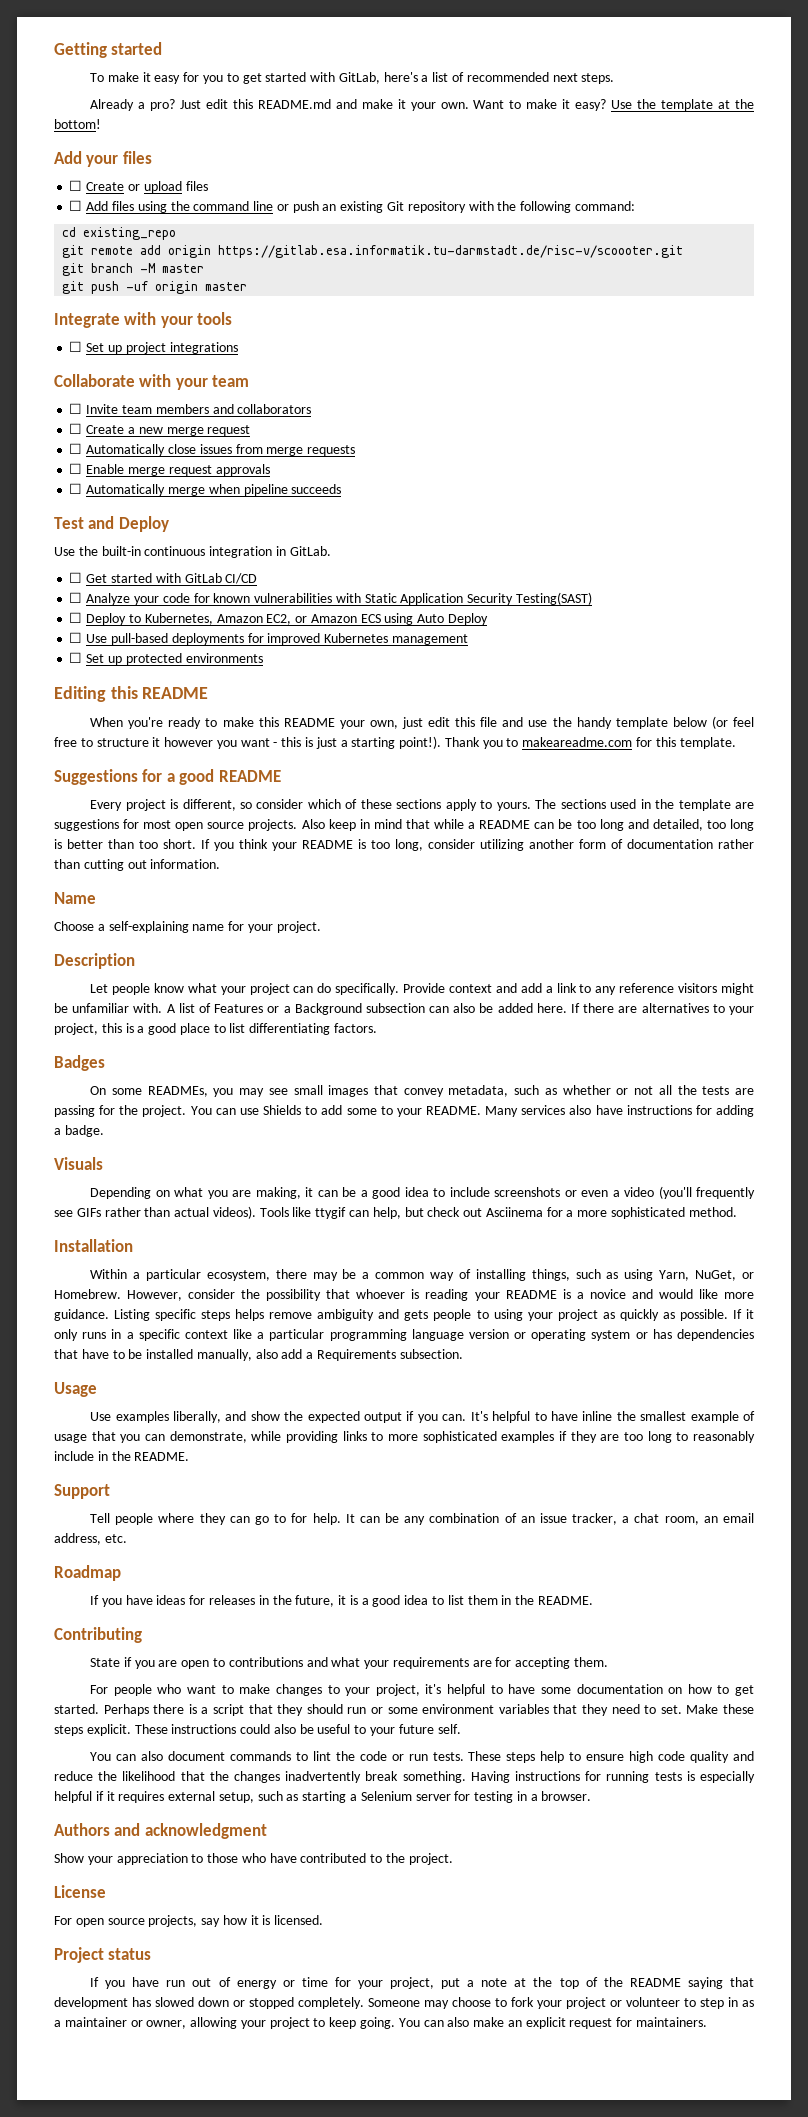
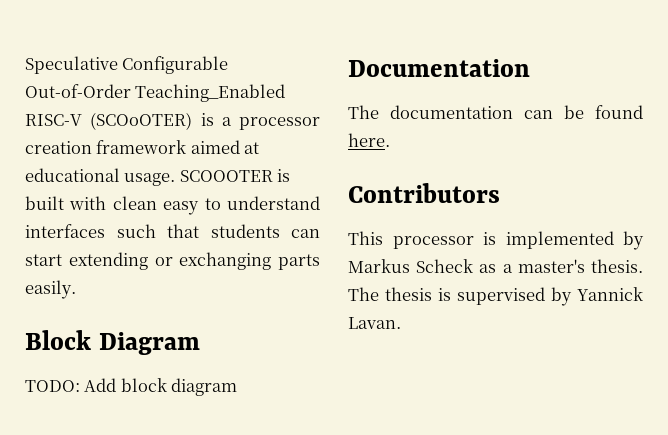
[54,42,163,58] [90,72,615,84] [90,99,754,111] [54,119,101,129] [54,151,152,167] [69,180,208,193] [69,200,635,213] [62,227,177,240] [62,245,684,258] [62,263,205,276] [62,281,248,294] [54,312,233,328] [69,341,238,354] [54,374,250,390] [69,403,312,414] [69,423,251,436] [69,443,356,456] [69,463,270,476] [69,483,342,496] [54,516,169,532] [54,546,331,558] [69,572,258,584] [69,592,592,605] [69,612,488,625] [69,632,468,645] [69,652,263,665] [54,686,209,702] [90,716,755,729] [54,736,736,749] [54,769,281,785] [90,799,755,811] [54,819,754,831] [54,839,754,851] [54,859,221,871] [54,892,96,904] [54,921,321,933] [54,953,135,969] [90,983,754,995] [54,1003,754,1015] [54,1023,378,1035] [54,1055,105,1071] [90,1085,754,1097] [54,1105,754,1117] [54,1125,104,1137] [54,1157,103,1170] [90,1186,755,1199] [54,1206,737,1219] [54,1239,133,1252] [90,1269,754,1281] [54,1289,754,1301] [54,1309,754,1321] [54,1329,754,1341] [54,1349,463,1361] [54,1382,97,1397] [90,1411,756,1423] [54,1431,755,1443] [54,1451,190,1461] [54,1484,110,1499] [90,1513,754,1525] [54,1533,127,1545] [54,1565,121,1581] [90,1595,593,1607] [54,1627,142,1643] [90,1657,609,1669] [90,1684,755,1696] [54,1704,755,1716] [54,1724,461,1736] [90,1751,754,1763] [54,1771,756,1783] [54,1791,592,1803] [54,1823,267,1839] [54,1853,453,1865] [54,1885,106,1898] [54,1915,324,1927] [54,1947,152,1963] [90,1977,754,1989] [54,1997,754,2009] [54,2017,708,2029] Getting started // To make it easy for you to get started with GitLab, here's a list of recommended next steps. // Already a pro? Just edit this README.md and make it your own. Want to make it easy? Use the template at the bottom! // Add your files // ☐ Create or upload files // ☐ Add files using the command line or push an existing Git repository with the following command: // cd existing_repo // git remote add origin https://gitlab.esa.informatik.tu-darmstadt.de/risc-v/scoooter.git // git branch -M master // git push -uf origin master // Integrate with your tools // ☐ Set up project integrations // Collaborate with your team // ☐ Invite team members and collaborators // ☐ Create a new merge request // ☐ Automatically close issues from merge requests // ☐ Enable merge request approvals // ☐ Automatically merge when pipeline succeeds // Test and Deploy // Use the built-in continuous integration in GitLab. // ☐ Get started with GitLab CI/CD // ☐ Analyze your code for known vulnerabilities with Static Application Security Testing(SAST) // ☐ Deploy to Kubernetes, Amazon EC2, or Amazon ECS using Auto Deploy // ☐ Use pull-based deployments for improved Kubernetes management // ☐ Set up protected environments // Editing this README // When you're ready to make this README your own, just edit this file and use the handy template below (or feel free to structure it however you want - this is just a starting point!). Thank you to makeareadme.com for this template. // Suggestions for a good README // Every project is different, so consider which of these sections apply to yours. The sections used in the template are suggestions for most open source projects. Also keep in mind that while a README can be too long and detailed, too long is better than too short. If you think your README is too long, consider utilizing another form of documentation rather than cutting out information. // Name // Choose a self-explaining name for your project. // Description // Let people know what your project can do specifically. Provide context and add a link to any reference visitors might be unfamiliar with. A list of Features or a Background subsection can also be added here. If there are alternatives to your project, this is a good place to list differentiating factors. // Badges // On some READMEs, you may see small images that convey metadata, such as whether or not all the tests are passing for the project. You can use Shields to add some to your README. Many services also have instructions for adding a badge. // Visuals // Depending on what you are making, it can be a good idea to include screenshots or even a video (you'll frequently see GIFs rather than actual videos). Tools like ttygif can help, but check out Asciinema for a more sophisticated method. // Installation // Within a particular ecosystem, there may be a common way of installing things, such as using Yarn, NuGet, or Homebrew. However, consider the possibility that whoever is reading your README is a novice and would like more guidance. Listing specific steps helps remove ambiguity and gets people to using your project as quickly as possible. If it only runs in a specific context like a particular programming language version or operating system or has dependencies that have to be installed manually, also add a Requirements subsection. // Usage // Use examples liberally, and show the expected output if you can. It's helpful to have inline the smallest example of usage that you can demonstrate, while providing links to more sophisticated examples if they are too long to reasonably include in the README. // Support // Tell people where they can go to for help. It can be any combination of an issue tracker, a chat room, an email address, etc. // Roadmap // If you have ideas for releases in the future, it is a good idea to list them in the README. // Contributing // State if you are open to contributions and what your requirements are for accepting them. // For people who want to make changes to your project, it's helpful to have some documentation on how to get started. Perhaps there is a script that they should run or some environment variables that they need to set. Make these steps explicit. These instructions could also be useful to your future self. // You can also document commands to lint the code or run tests. These steps help to ensure high code quality and reduce the likelihood that the changes inadvertently break something. Having instructions for running tests is especially helpful if it requires external setup, such as starting a Selenium server for testing in a browser. // Authors and acknowledgment // Show your appreciation to those who have contributed to the project. // License // For open source projects, say how it is licensed. // Project status // If you have run out of energy or time for your project, put a note at the top of the README saying that development has slowed down or stopped completely. Someone may choose to fork your project or volunteer to step in as a maintainer or owner, allowing your project to keep going. You can also make an explicit request for maintainers. -> [25,56,229,74] [25,84,286,102] [25,112,320,130] [25,140,260,154] [25,168,291,186] [25,196,320,215] [25,224,320,238] [25,252,320,270] [25,280,76,299] [25,330,200,355] [25,378,238,396] [348,59,530,77] [348,105,643,119] [348,133,390,147] [348,183,500,203] [348,231,644,250] [348,259,643,273] [348,287,643,306] [348,317,401,329] Speculative Configurable Out-of-Order Teaching_Enabled RISC-V (SCOoOTER) is a processor creation framework aimed at educational usage. SCOOOTER is built with clean easy to understand interfaces such that students can start extending or exchanging parts easily. // Block Diagram // TODO: Add block diagram // Documentation // The documentation can be found here. // Contributors // This processor is implemented by Markus Scheck as a master's thesis. The thesis is supervised by Yannick Lavan.

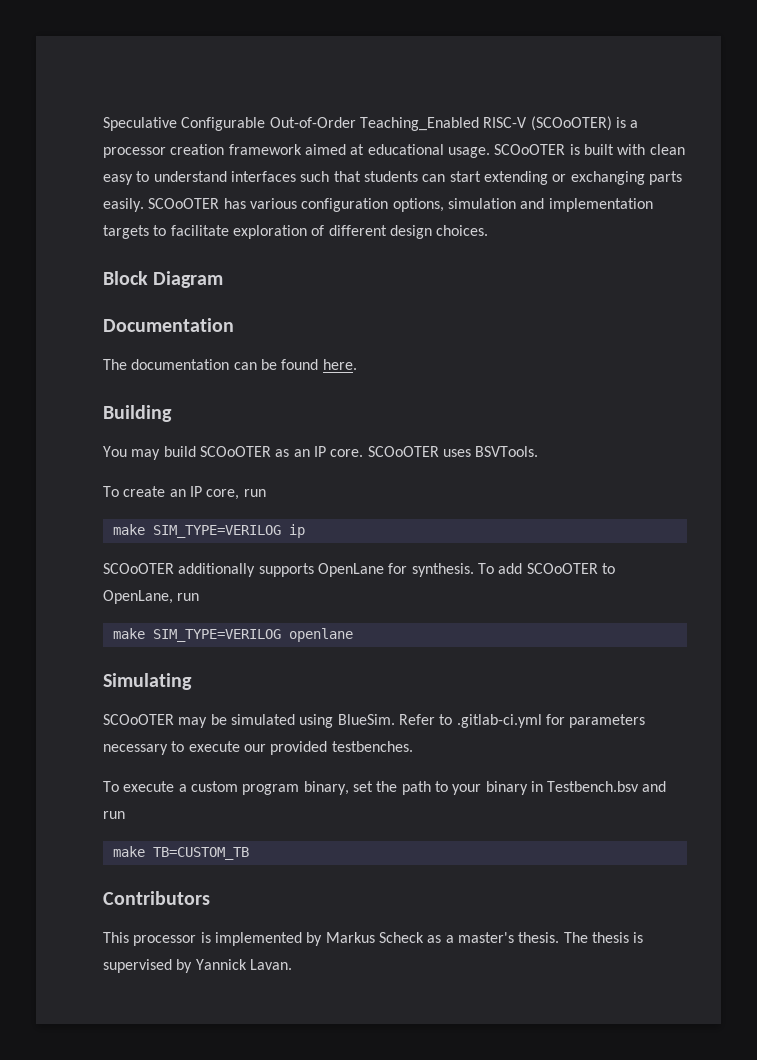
[179,170,273,182] SCOOOTER -> [494,144,566,155] SCOoOTER
[25,330,200,355] [25,378,238,396] // Block Diagram // TODO: Add block diagram -> [148,198,653,212] [103,225,489,239] [103,271,224,288] SCOoOTER has various configuration options, simulation and implementation targets to facilitate exploration of different design choices. // Block Diagram
(390, 140) none -> [103,405,172,422] [103,446,539,460] [103,486,266,500] [112,524,305,538] [103,563,615,577] [103,590,200,604] [112,628,353,642] [103,673,192,690] [103,714,646,728] [103,741,413,755] [103,781,667,795] [103,811,125,819] [112,846,249,860] // Building // You may build SCOoOTER as an IP core. SCOoOTER uses BSVTools. // To create an IP core, run // make SIM_TYPE=VERILOG ip // SCOoOTER additionally supports OpenLane for synthesis. To add SCOoOTER to OpenLane, run // make SIM_TYPE=VERILOG openlane // Simulating // SCOoOTER may be simulated using BlueSim. Refer to .gitlab-ci.yml for parameters necessary to execute our provided testbenches. // To execute a custom program binary, set the path to your binary in Testbench.bsv and run // make TB=CUSTOM_TB

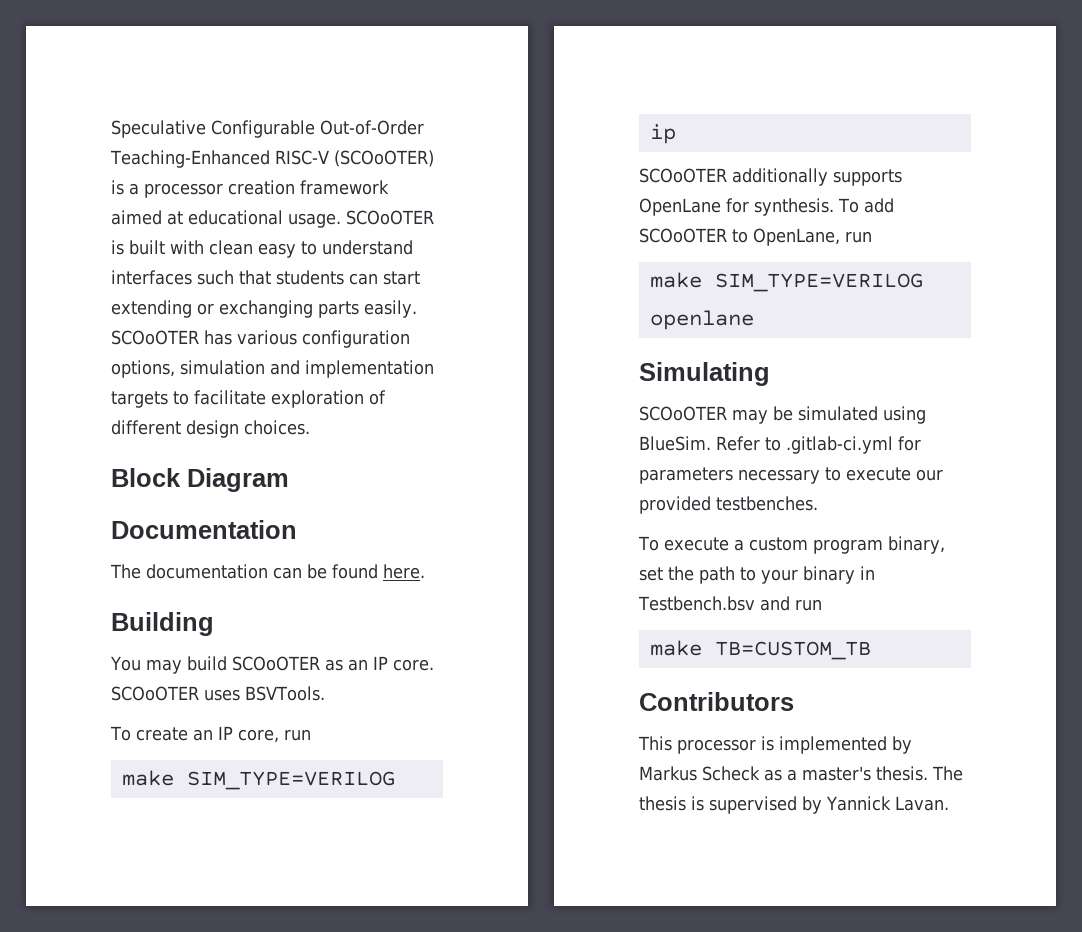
[359,117,479,131] Teaching_Enabled -> [110,150,270,168] Teaching-Enhanced

